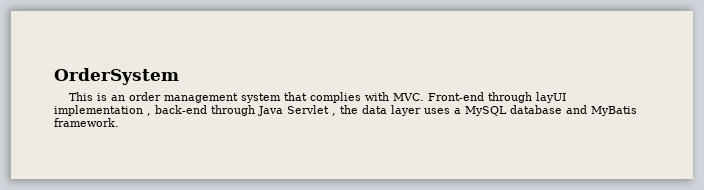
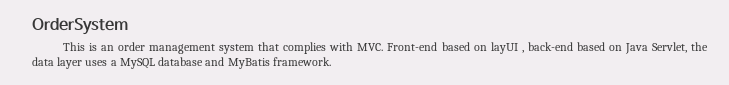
[488,92,567,103] [54,105,336,116] through layUI implementation , back-end through Java Servlet , -> [441,42,687,54] based on layUI , back-end based on Java Servlet,

